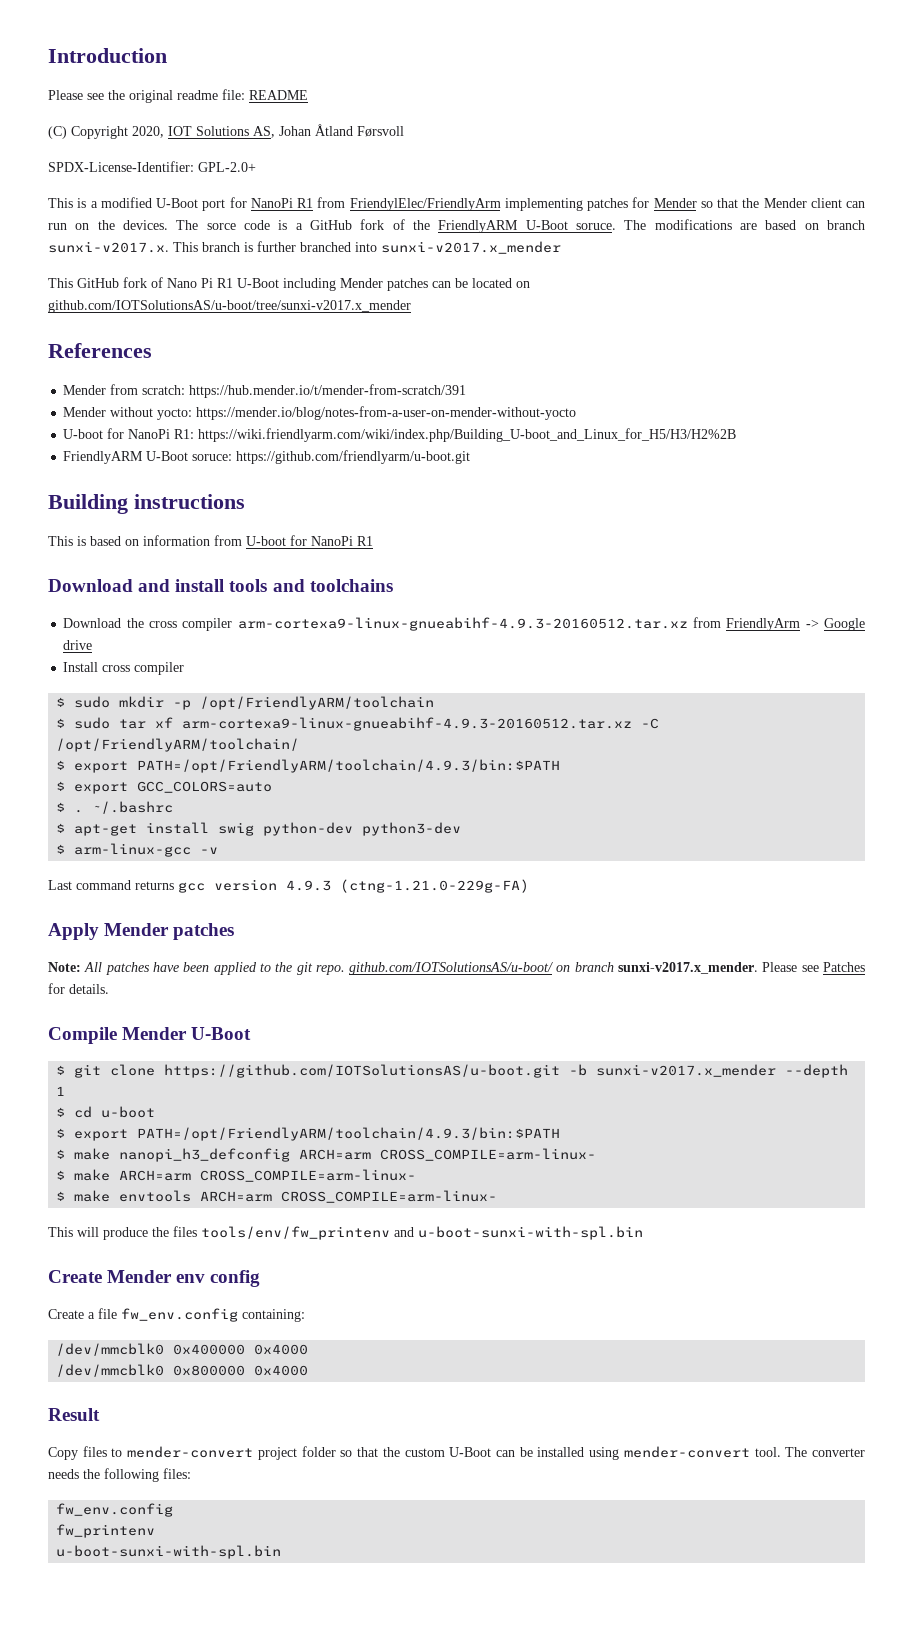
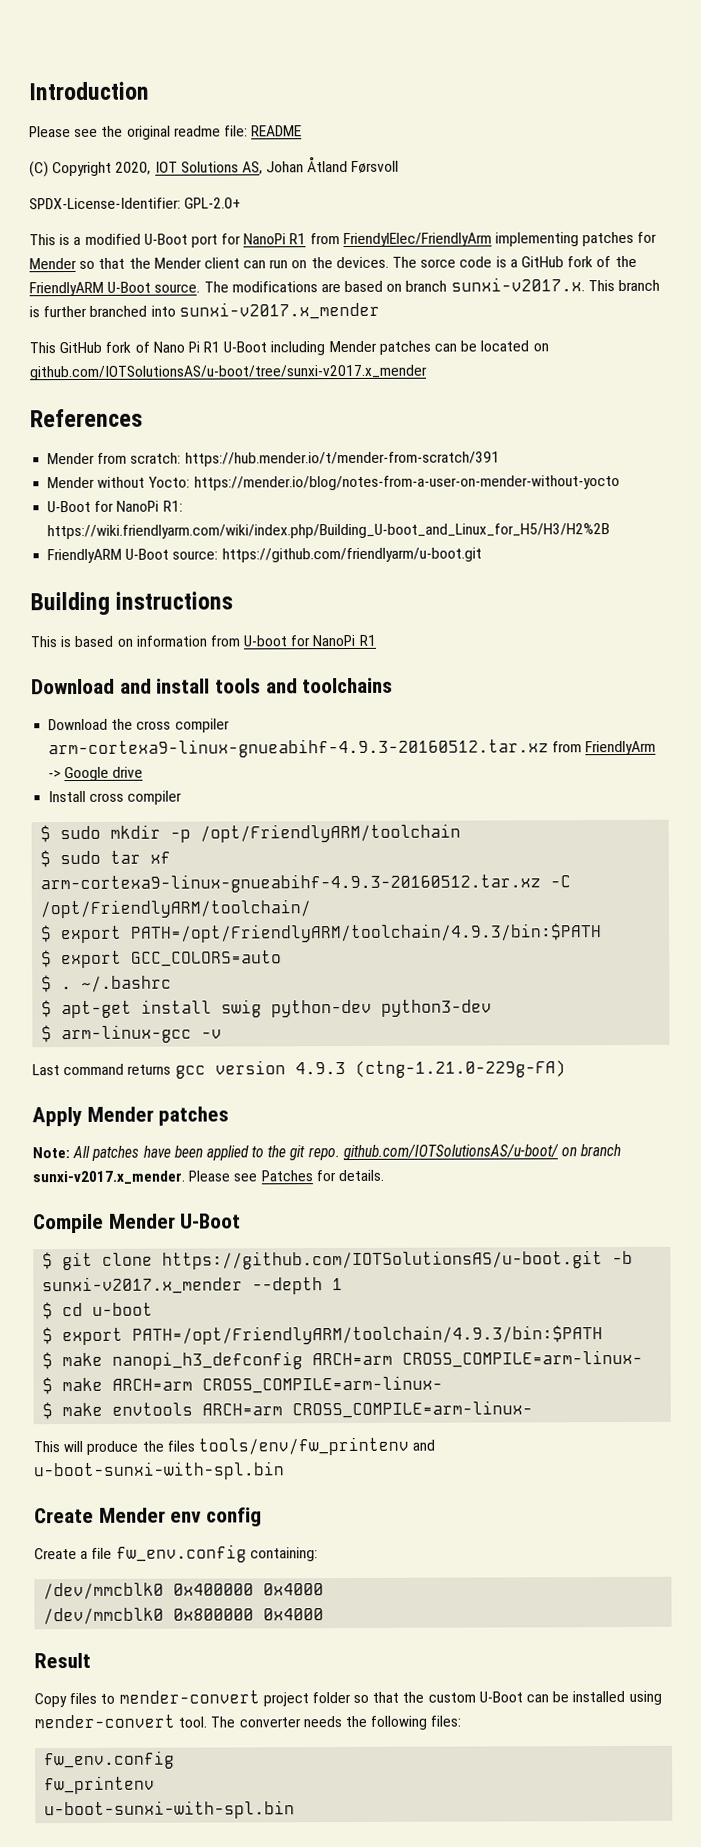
[575,223,616,230] soruce. -> [154,283,201,293] source.
[157,408,193,420] yocto: -> [148,476,191,488] Yocto:
[63,429,104,439] U-boot -> [47,500,92,513] U-Boot
[192,454,233,461] soruce: -> [172,550,219,560] source:

